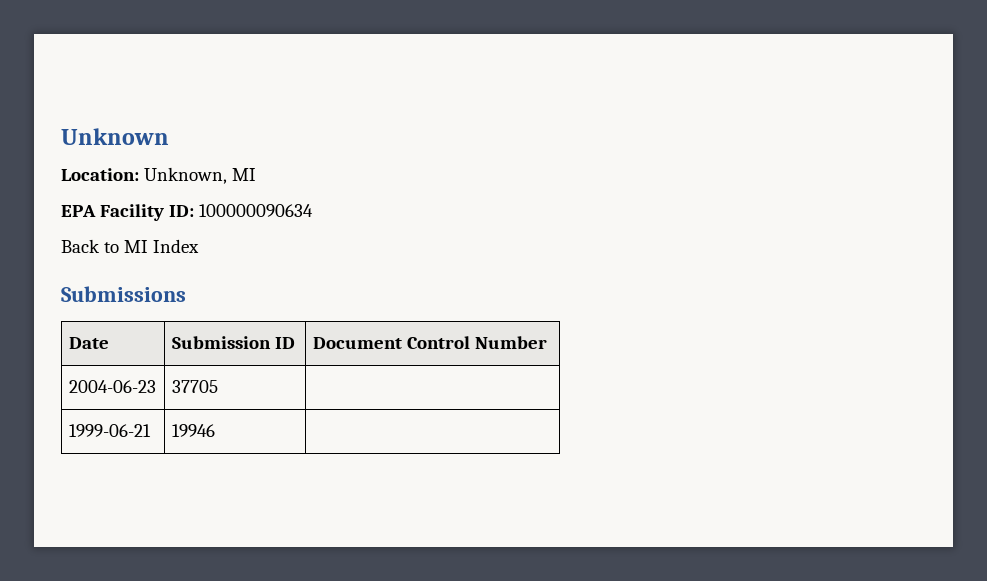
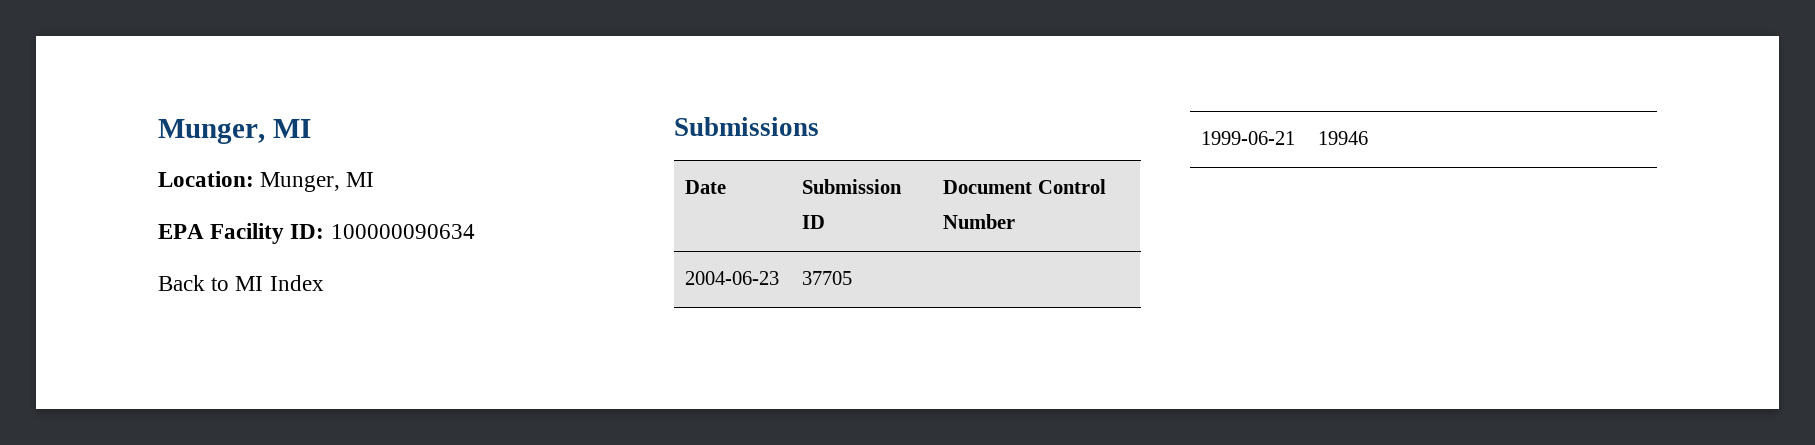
[61,128,169,145] Unknown -> [158,119,311,144] Munger, MI
[144,167,228,184] Unknown, -> [260,172,341,192] Munger,

